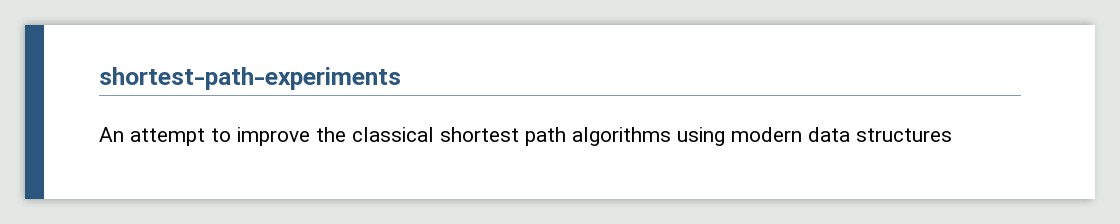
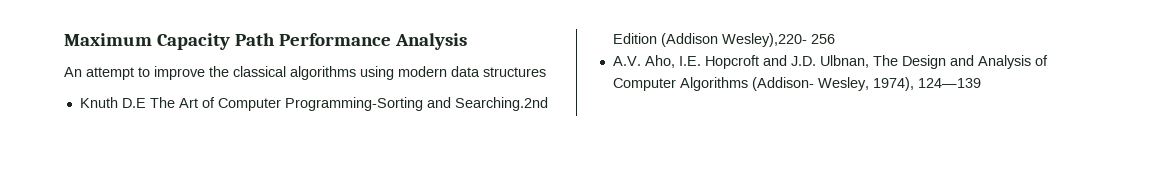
[99,67,401,90] shortest-path-experiments -> [64,33,467,50] Maximum Capacity Path Performance Analysis
[440,127,566,146] shortest path -> (286, 71) none
(952, 135) none -> [79,97,548,111] [612,33,835,47] [612,55,1048,69] [612,77,981,91] // Knuth D.E The Art of Computer Programming-Sorting and Searching.2nd Edition (Addison Wesley),220- 256 // A.V. Aho, I.E. Hopcroft and J.D. Ulbnan, The Design and Analysis of Computer Algorithms (Addison- Wesley, 1974), 124—139

